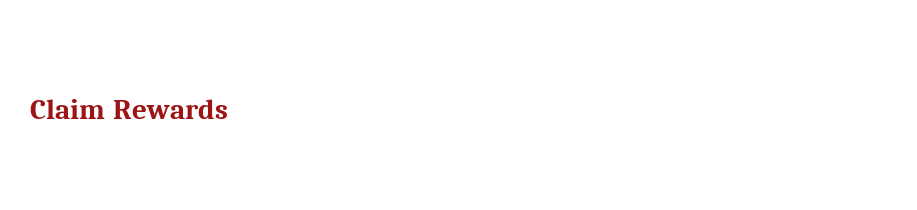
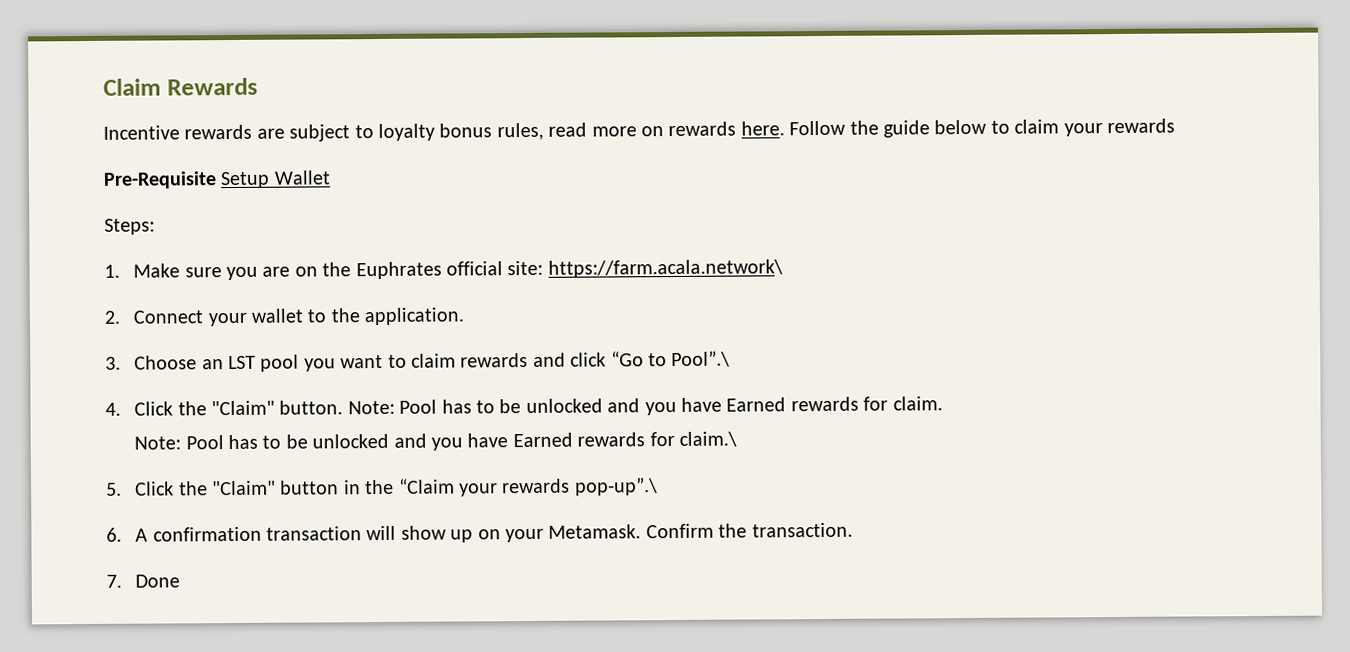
(228, 109) none -> [103,118,1175,142] [103,170,331,189] [104,218,155,235] [104,259,783,281] [104,307,465,327] [105,350,731,372] [105,396,943,416] [134,431,737,451] [106,477,658,497] [106,522,853,543] [106,574,181,588] // Incentive rewards are subject to loyalty bonus rules, read more on rewards here. Follow the guide below to claim your rewards // Pre-Requisite Setup Wallet // Steps: // 1. Make sure you are on the Euphrates official site: https://farm.acala.network\ // 2. Connect your wallet to the application. // 3. Choose an LST pool you want to claim rewards and click “Go to Pool”.\ // 4. Click the "Claim" button. Note: Pool has to be unlocked and you have Earned rewards for claim. // Note: Pool has to be unlocked and you have Earned rewards for claim.\ // 5. Click the "Claim" button in the “Claim your rewards pop-up”.\ // 6. A confirmation transaction will show up on your Metamask. Confirm the transaction. // 7. Done

